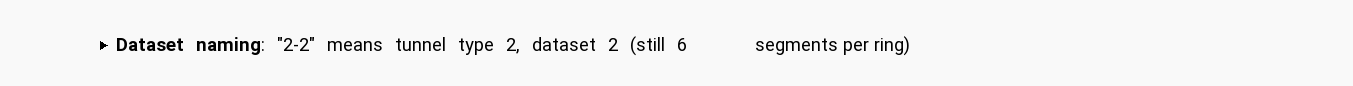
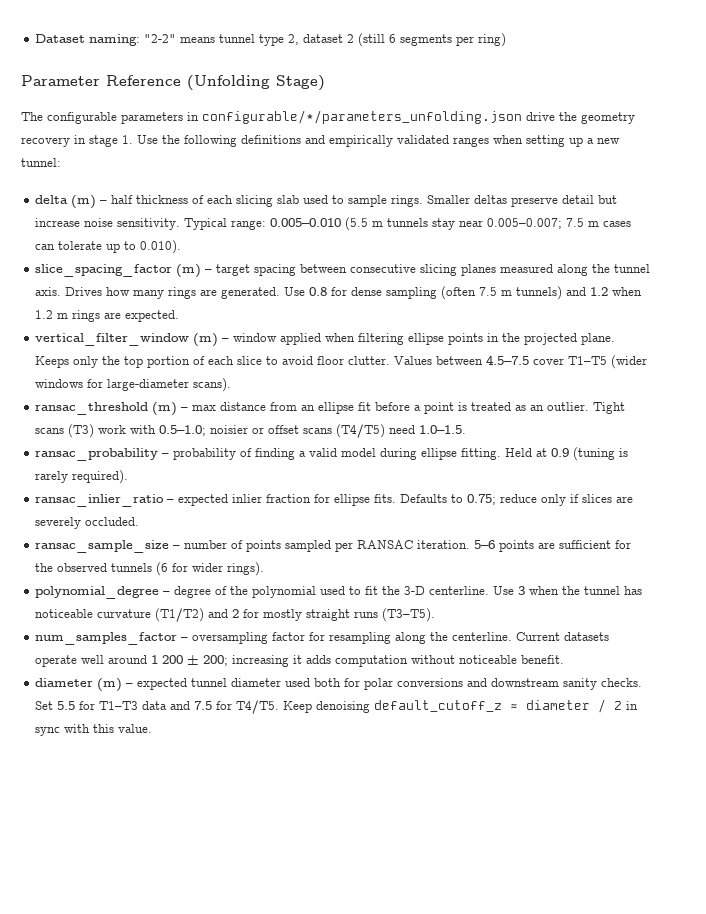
(911, 46) none -> [21,75,325,91] [21,110,635,124] [21,135,620,147] [21,158,61,167] [35,195,618,209] [35,217,632,231] [35,240,182,254] [35,264,651,278] [35,286,643,300] [35,310,180,322] [35,333,616,347] [35,355,648,369] [35,378,232,392] [35,402,626,416] [35,424,467,438] [35,447,629,461] [35,470,129,484] [35,494,634,507] [35,517,140,529] [35,540,632,553] [35,562,265,576] [35,586,643,599] [35,608,436,622] [35,632,610,645] [35,655,565,667] [35,678,643,692] [35,699,639,714] [35,724,153,736] // Parameter Reference (Unfolding Stage) // The configurable parameters in configurable/*/parameters_unfolding.json drive the geometry recovery in stage 1. Use the following definitions and empirically validated ranges when setting up a new tunnel: // delta (m) – half thickness of each slicing slab used to sample rings. Smaller deltas preserve detail but increase noise sensitivity. Typical range: 0.005–0.010 (5.5 m tunnels stay near 0.005–0.007; 7.5 m cases can tolerate up to 0.010). // slice_spacing_factor (m) – target spacing between consecutive slicing planes measured along the tunnel axis. Drives how many rings are generated. Use 0.8 for dense sampling (often 7.5 m tunnels) and 1.2 when 1.2 m rings are expected. // vertical_filter_window (m) – window applied when filtering ellipse points in the projected plane. Keeps only the top portion of each slice to avoid floor clutter. Values between 4.5–7.5 cover T1–T5 (wider windows for large-diameter scans). // ransac_threshold (m) – max distance from an ellipse fit before a point is treated as an outlier. Tight scans (T3) work with 0.5–1.0; noisier or offset scans (T4/T5) need 1.0–1.5. // ransac_probability – probability of finding a valid model during ellipse fitting. Held at 0.9 (tuning is rarely required). // ransac_inlier_ratio – expected inlier fraction for ellipse fits. Defaults to 0.75; reduce only if slices are severely occluded. // ransac_sample_size – number of points sampled per RANSAC iteration. 5–6 points are sufficient for the observed tunnels (6 for wider rings). // polynomial_degree – degree of the polynomial used to fit the 3‑D centerline. Use 3 when the tunnel has noticeable curvature (T1/T2) and 2 for mostly straight runs (T3–T5). // num_samples_factor – oversampling factor for resampling along the centerline. Current datasets operate well around 1 200 ± 200; increasing it adds computation without noticeable benefit. // diameter (m) – expected tunnel diameter used both for polar conversions and downstream sanity checks. Set 5.5 for T1–T3 data and 7.5 for T4/T5. Keep denoising default_cutoff_z ≈ diameter / 2 in sync with this value.

